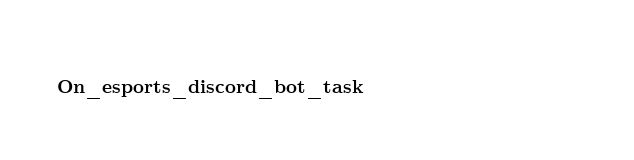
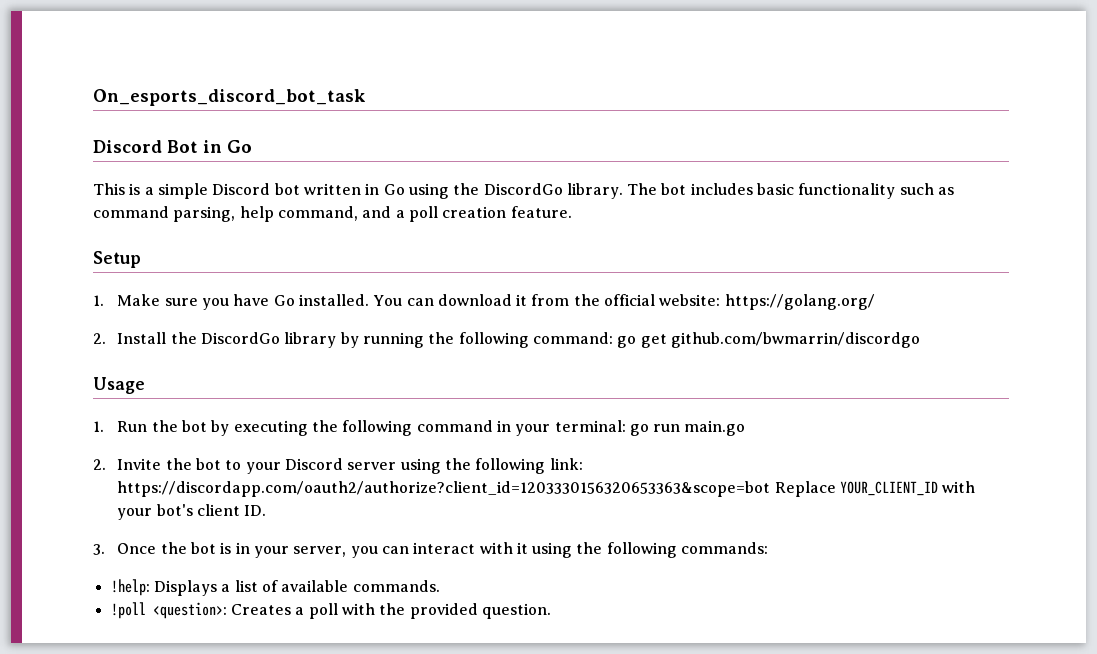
(364, 89) none -> [93,140,252,153] [93,183,955,199] [93,206,572,222] [93,251,141,268] [93,294,875,310] [93,332,920,348] [93,377,145,394] [93,420,746,436] [93,458,583,474] [117,481,976,497] [117,504,267,520] [93,542,769,558] [110,579,440,596] [110,602,551,619] // Discord Bot in Go // This is a simple Discord bot written in Go using the DiscordGo library. The bot includes basic functionality such as command parsing, help command, and a poll creation feature. // Setup // 1. Make sure you have Go installed. You can download it from the official website: https://golang.org/ // 2. Install the DiscordGo library by running the following command: go get github.com/bwmarrin/discordgo // Usage // 1. Run the bot by executing the following command in your terminal: go run main.go // 2. Invite the bot to your Discord server using the following link: https://discordapp.com/oauth2/authorize?client_id=1203330156320653363&scope=bot Replace YOUR_CLIENT_ID with your bot's client ID. // 3. Once the bot is in your server, you can interact with it using the following commands: // !help: Displays a list of available commands. // !poll <question>: Creates a poll with the provided question.

